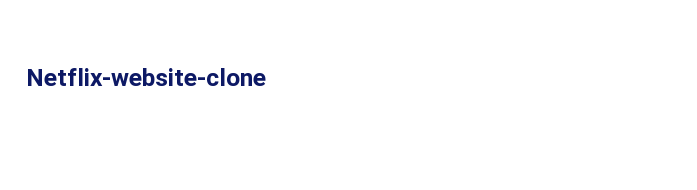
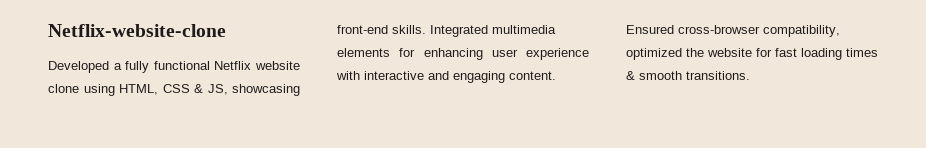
(266, 77) none -> [48,61,300,73] [48,84,300,96] [337,25,556,37] [337,48,589,60] [336,71,556,83] [626,25,840,37] [626,48,878,60] [626,71,750,80] // Developed a fully functional Netflix website clone using HTML, CSS & JS, showcasing front-end skills. Integrated multimedia elements for enhancing user experience with interactive and engaging content. Ensured cross-browser compatibility, optimized the website for fast loading times & smooth transitions.

